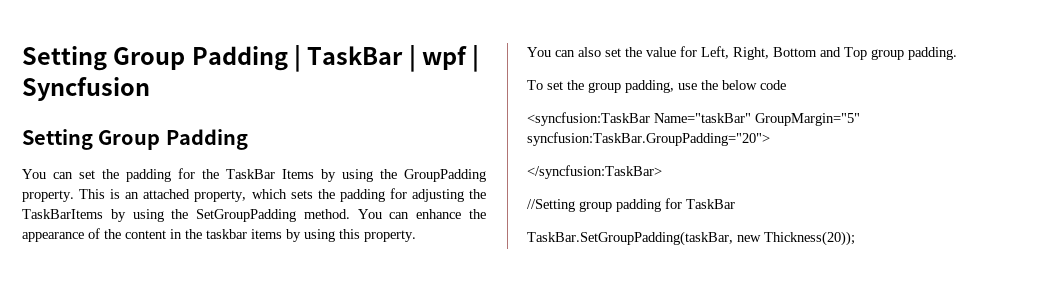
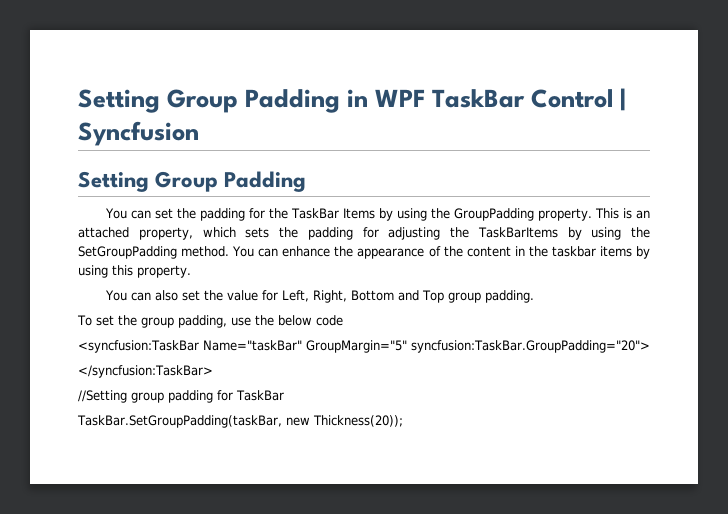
[22,45,468,72] Setting Group Padding | TaskBar | wpf -> [78,89,614,113] Setting Group Padding in WPF TaskBar Control

